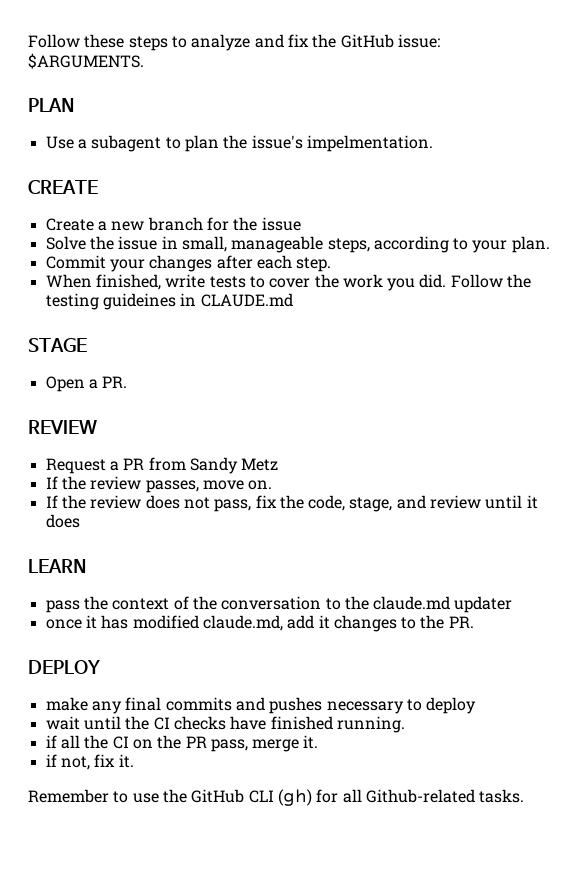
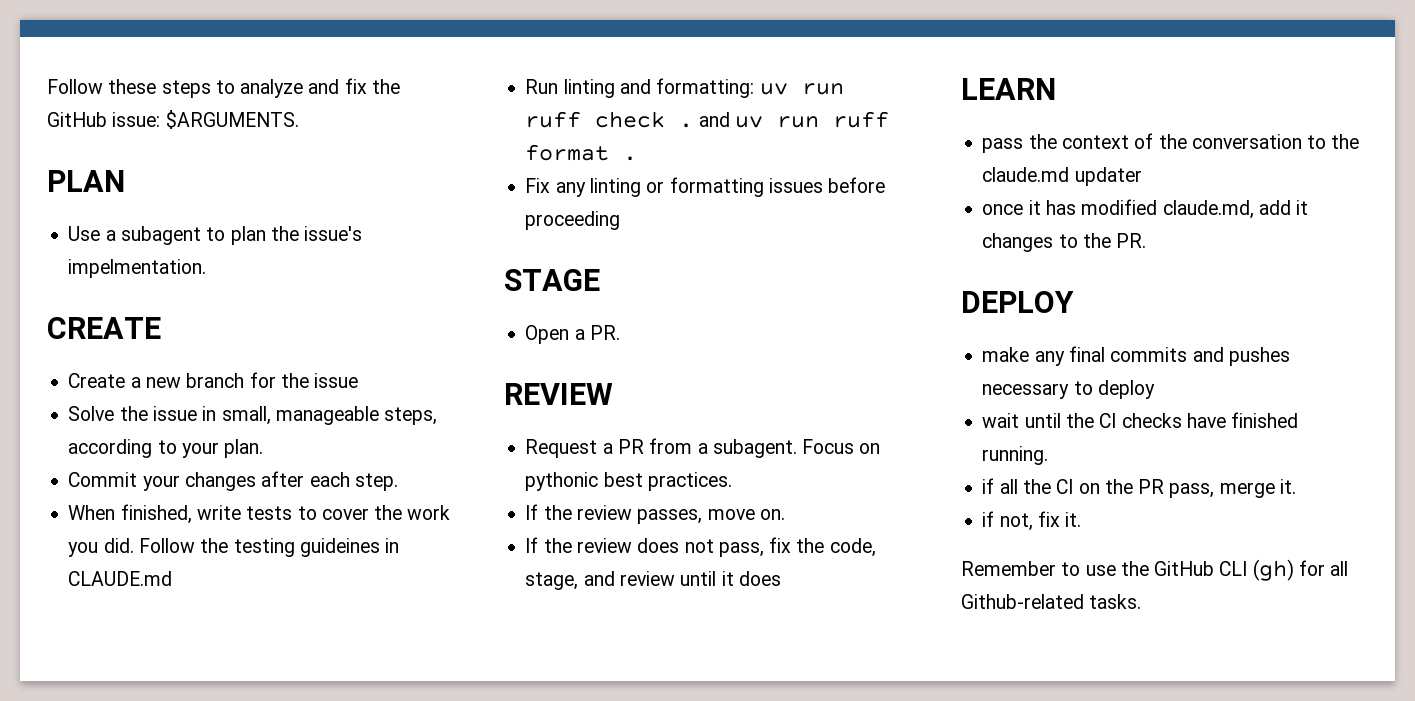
(293, 300) none -> [525,78,844,98] [525,111,889,128] [525,144,638,161] [525,177,886,197] [525,211,621,230] // Run linting and formatting: uv run ruff check . and uv run ruff format . // Fix any linting or formatting issues before proceeding
[189,457,279,474] Sandy Metz -> [697,439,881,458] [525,472,732,491] a subagent. Focus on pythonic best practices.

